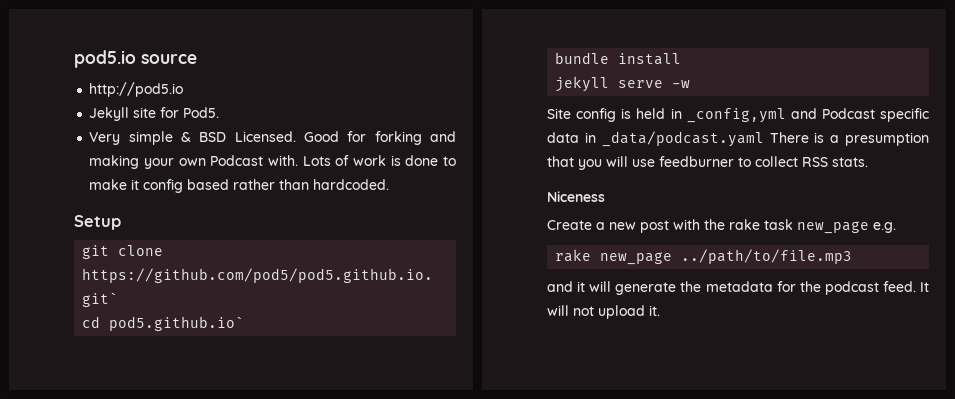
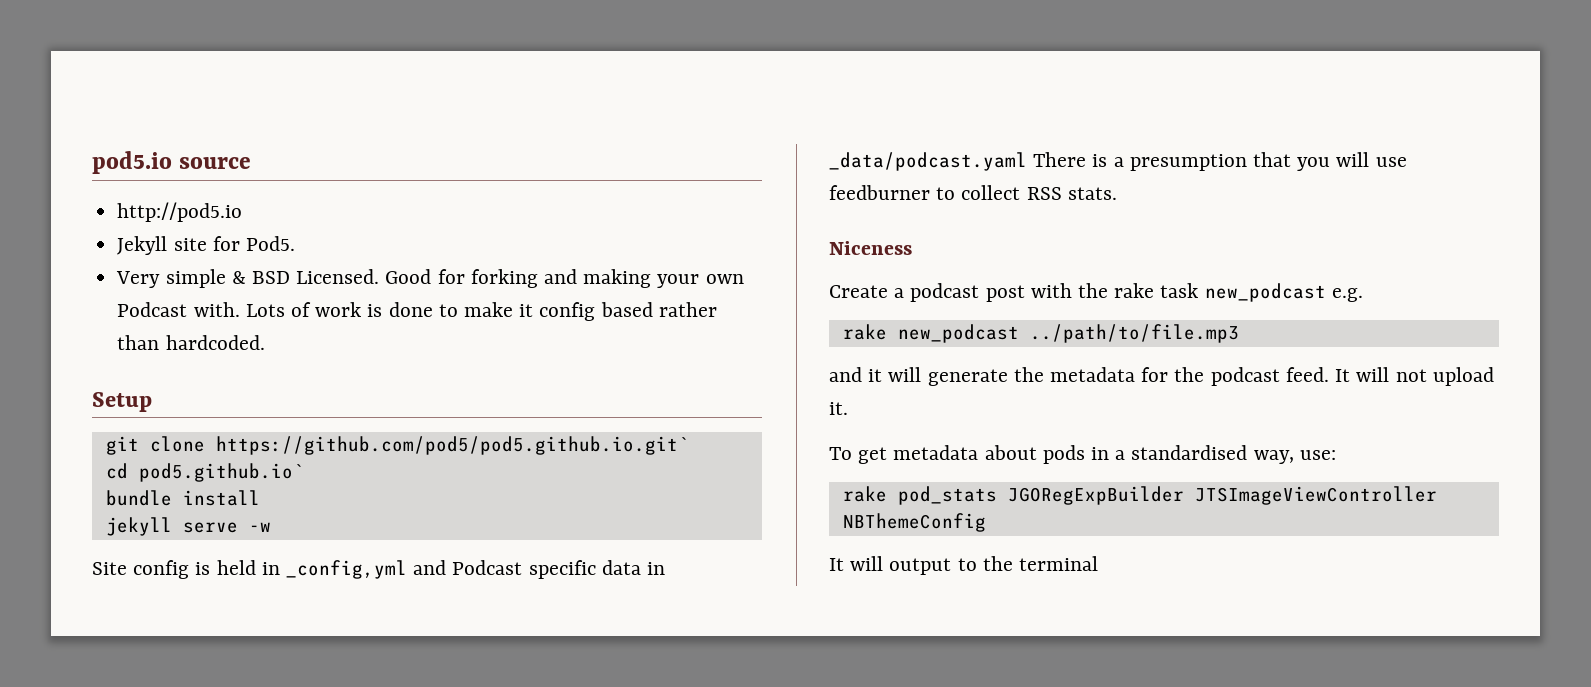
[609,222,636,230] new -> [910,283,980,302] podcast
[797,221,869,234] new_page -> [1204,283,1326,302] new_podcast
[600,252,673,265] new_page -> [897,324,1019,343] new_podcast
(660, 310) none -> [829,445,1336,464] [842,486,1437,505] [842,513,986,532] [829,556,1099,575] // To get metadata about pods in a standardised way, use: // rake pod_stats JGORegExpBuilder JTSImageViewController NBThemeConfig // It will output to the terminal

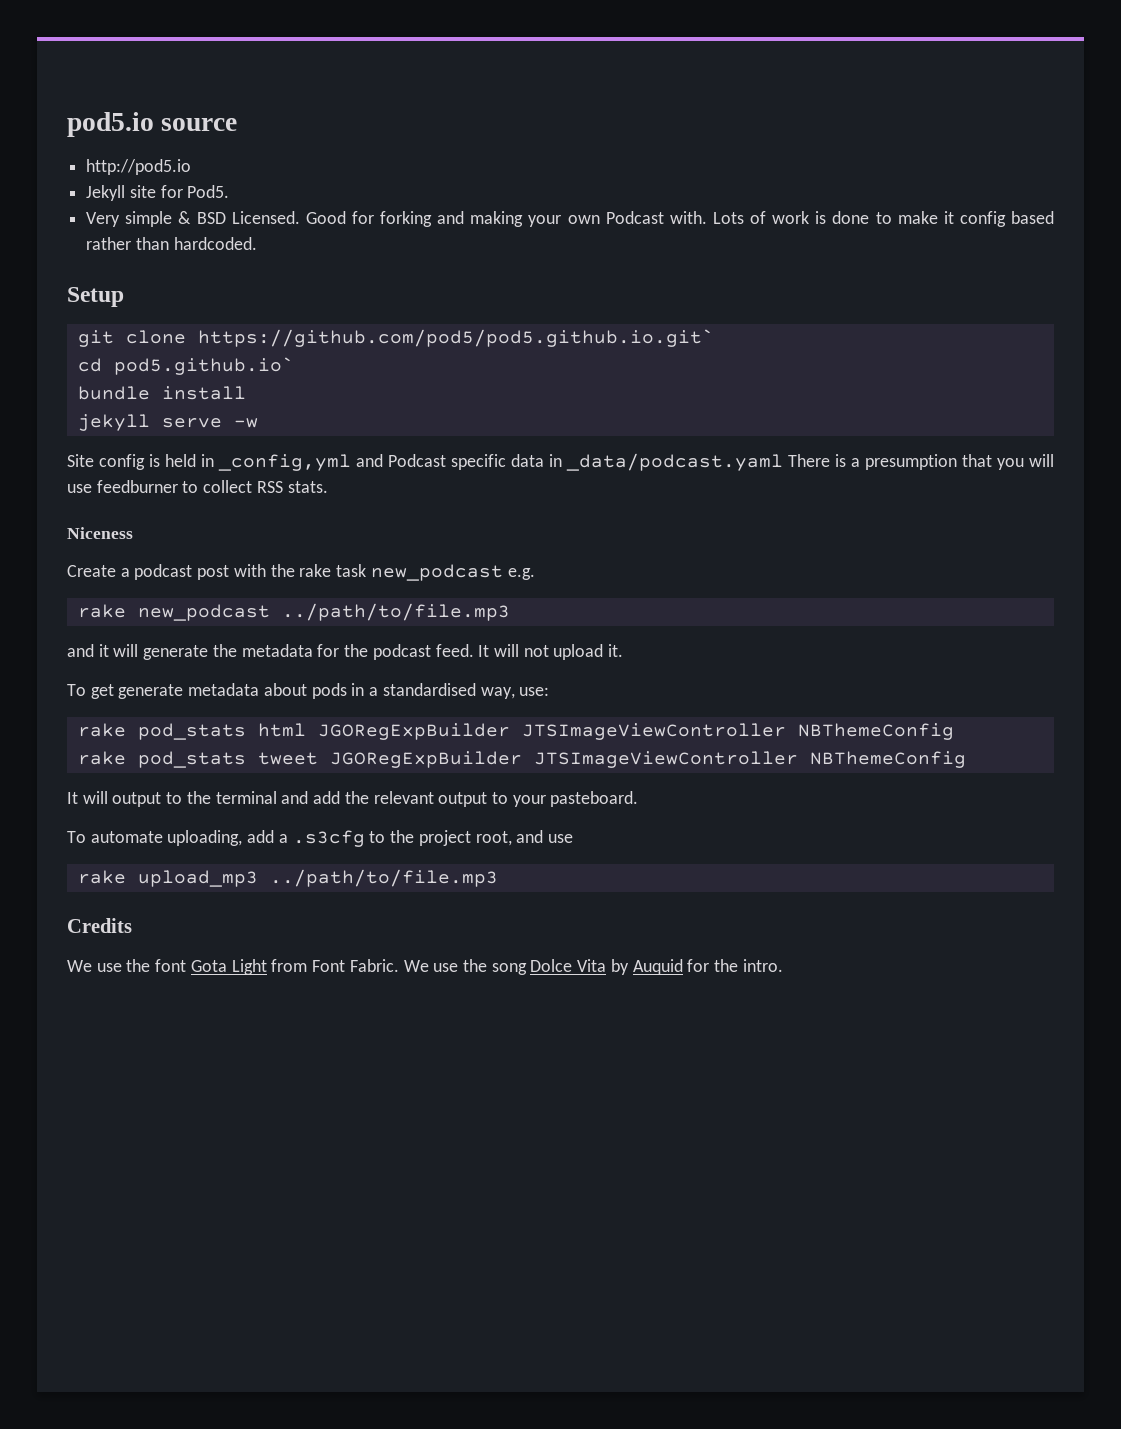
(888, 455) none -> [118,684,184,699] generate
(997, 495) none -> [257,723,954,740] [77,751,318,768] html JGORegExpBuilder JTSImageViewController NBThemeConfig // rake pod_stats tweet
(1099, 563) none -> [281,791,639,807] [67,830,573,847] [77,869,498,887] [67,918,132,933] [67,959,783,975] and add the relevant output to your pasteboard. // To automate uploading, add a .s3cfg to the project root, and use // rake upload_mp3 ../path/to/file.mp3 // Credits // We use the font Gota Light from Font Fabric. We use the song Dolce Vita by Auquid for the intro.

